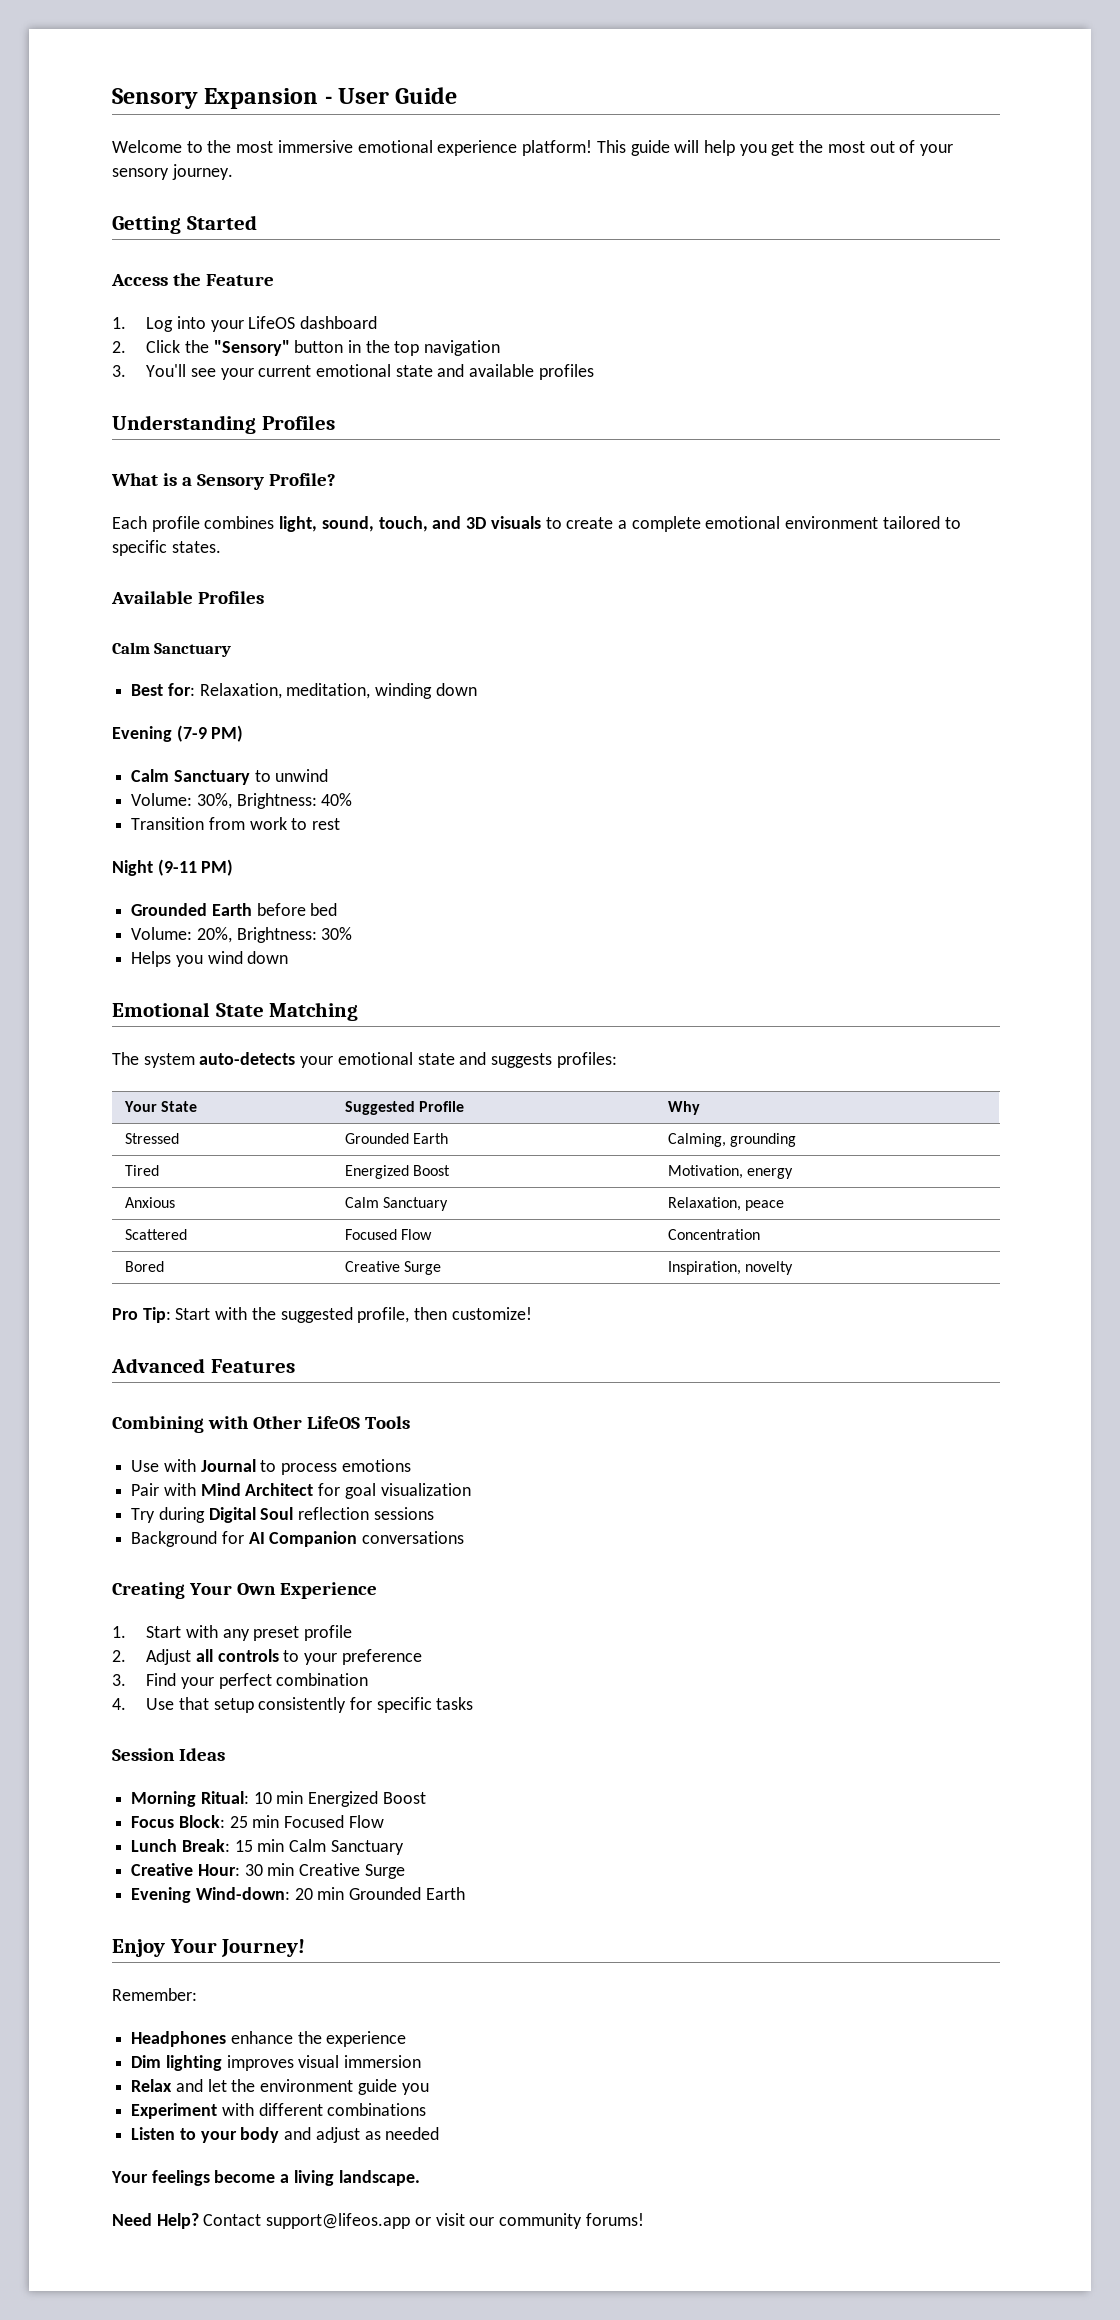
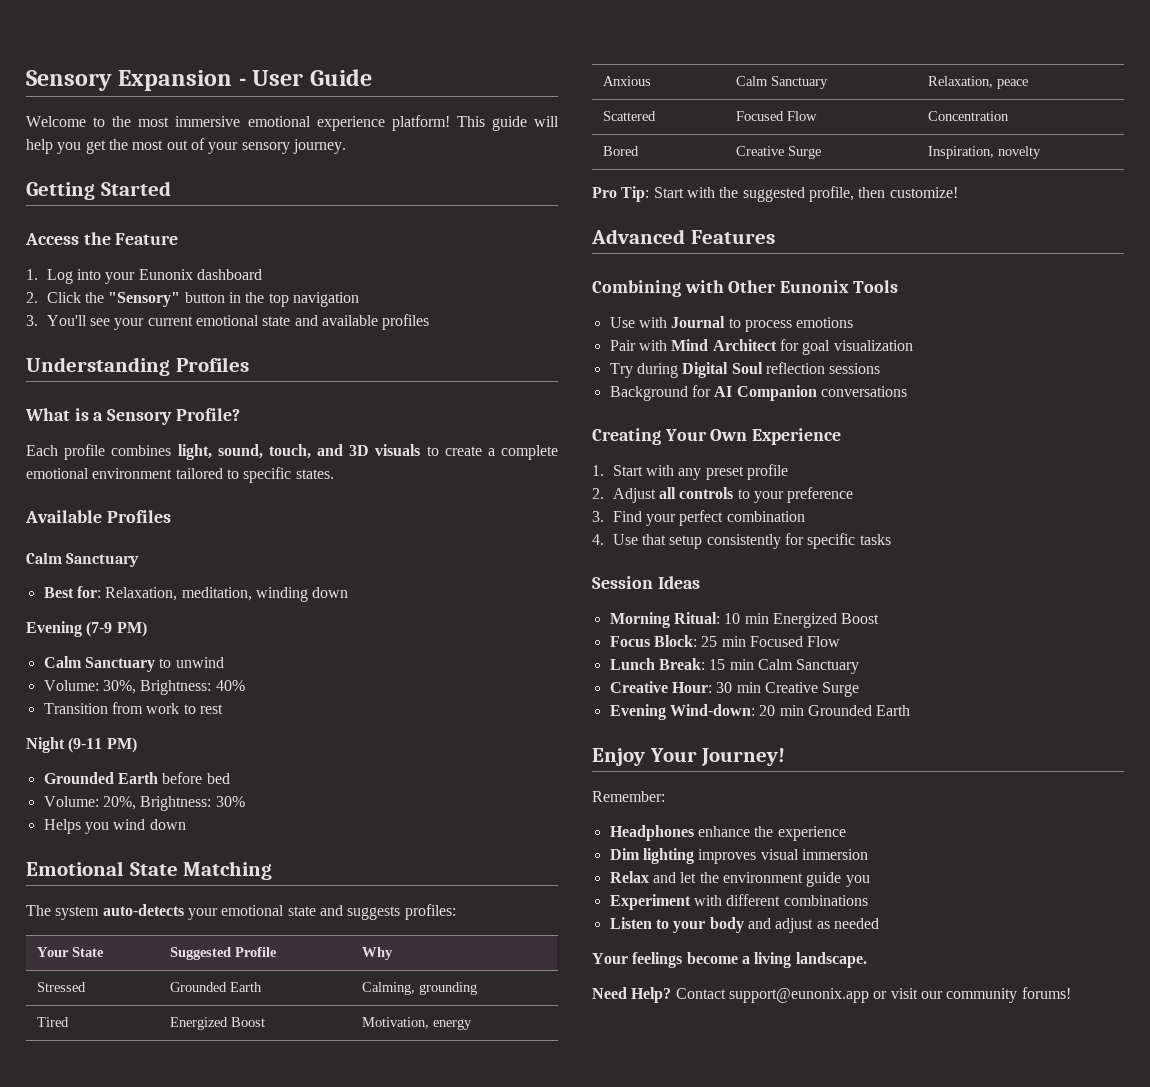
[248,316,296,329] LifeOS -> [138,269,193,280] Eunonix
[306,1416,360,1429] LifeOS -> [780,280,850,293] Eunonix
[266,2213,411,2229] support@lifeos.app -> [728,988,869,1003] support@eunonix.app

